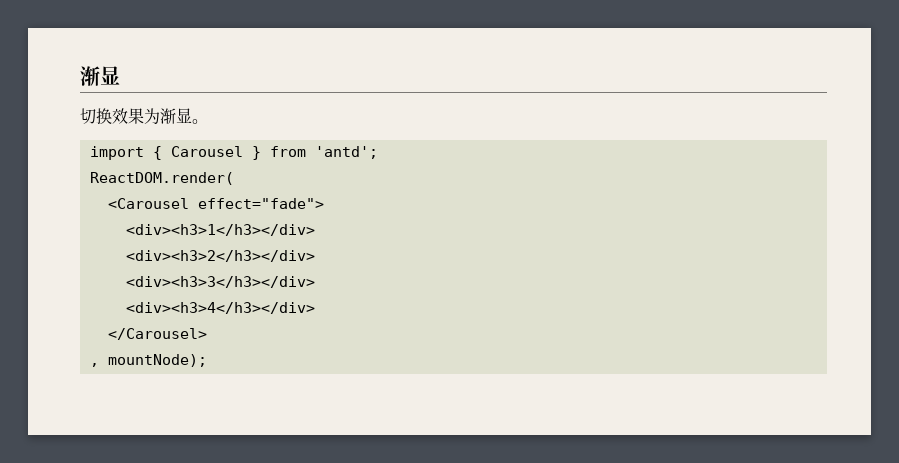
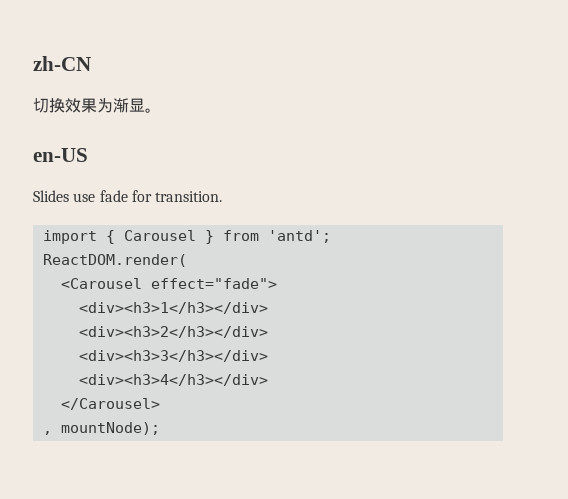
[80,66,120,86] 渐显 -> [33,56,91,71] zh-CN
(208, 121) none -> [33,148,88,162] [33,190,223,202] // en-US // Slides use fade for transition.

